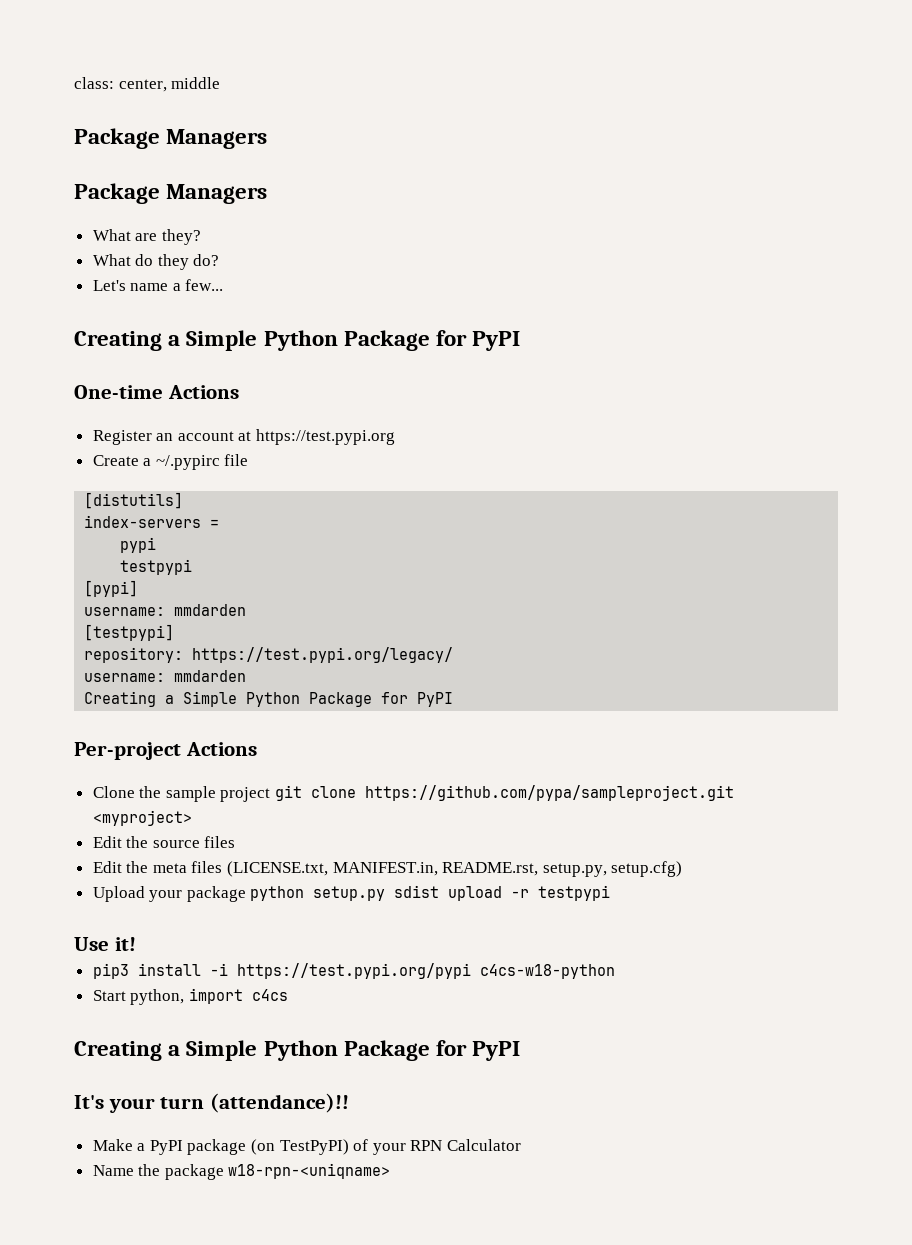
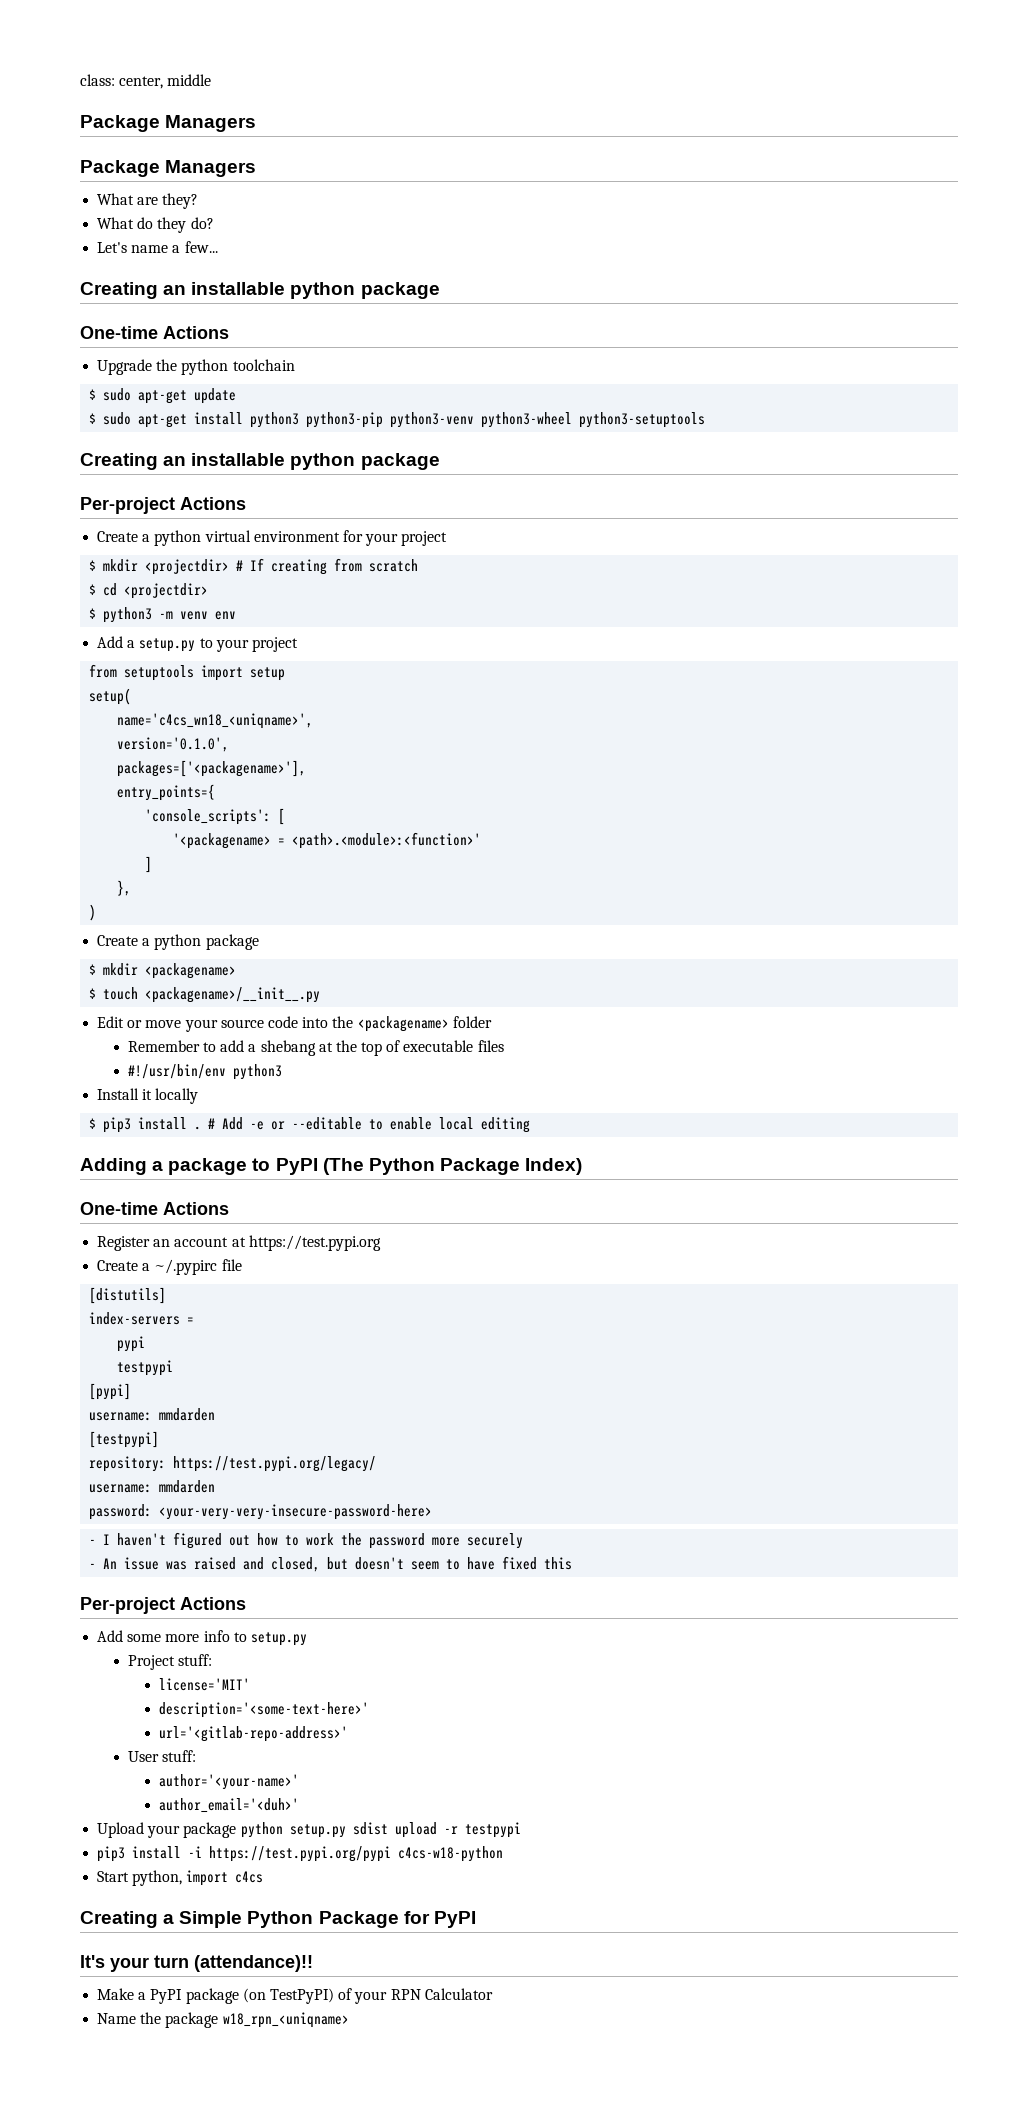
[168,330,521,351] a Simple Python Package for PyPI -> [163,282,440,299] [80,326,229,339] [97,359,295,375] [89,388,237,404] [89,412,706,428] [80,453,440,470] [80,497,246,514] [97,530,448,546] [89,558,419,575] [89,583,209,599] [89,607,237,623] [97,636,298,652] [89,664,286,681] [89,688,132,705] [117,713,314,729] [117,737,230,752] [117,760,307,777] [117,784,216,801] [145,808,286,825] [173,832,482,849] [145,856,153,873] [117,880,132,896] [89,904,97,921] [97,934,259,950] [89,963,237,979] [89,987,321,1003] [97,1016,492,1032] [127,1040,504,1056] [127,1064,282,1080] [97,1088,199,1104] [89,1117,531,1133] [80,1158,583,1175] an installable python package // One-time Actions // Upgrade the python toolchain // $ sudo apt-get update // $ sudo apt-get install python3 python3-pip python3-venv python3-wheel python3-setuptools // Creating an installable python package // Per-project Actions // Create a python virtual environment for your project // $ mkdir <projectdir> # If creating from scratch // $ cd <projectdir> // $ python3 -m venv env // Add a setup.py to your project // from setuptools import setup // setup( // name='c4cs_wn18_<uniqname>', // version='0.1.0', // packages=['<packagename>'], // entry_points={ // 'console_scripts': [ // '<packagename> = <path>.<module>:<function>' // ] // }, // ) // Create a python package // $ mkdir <packagename> // $ touch <packagename>/__init__.py // Edit or move your source code into the <packagename> folder // Remember to add a shebang at the top of executable files // #!/usr/bin/env python3 // Install it locally // $ pip3 install . # Add -e or --editable to enable local editing // Adding a package to PyPI (The Python Package Index)
[84,691,454,707] [74,742,257,760] [92,785,735,802] [92,810,192,826] [92,836,236,848] [92,861,683,877] Creating a Simple Python Package for PyPI // Per-project Actions // Clone the sample project git clone https://github.com/pypa/sampleproject.git <myproject> // Edit the source files // Edit the meta files (LICENSE.txt, MANIFEST.in, README.rst, setup.py, setup.cfg) -> [89,1504,433,1520] [89,1532,524,1549] [89,1556,573,1572] [80,1597,246,1614] [97,1630,307,1646] [127,1654,212,1670] [158,1678,250,1691] [158,1702,369,1718] [158,1726,348,1742] [127,1750,196,1762] [158,1774,299,1790] [158,1798,299,1813] password: <your-very-very-insecure-password-here> // - I haven't figured out how to work the password more securely // - An issue was raised and closed, but doesn't seem to have fixed this // Per-project Actions // Add some more info to setup.py // Project stuff: // license='MIT' // description='<some-text-here>' // url='<gitlab-repo-address>' // User stuff: // author='<your-name>' // author_email='<duh>'
[74,937,136,951] // Use it! -> (521, 1830) none
[228,1163,391,1179] w18-rpn-<uniqname> -> [222,2012,349,2028] w18_rpn_<uniqname>

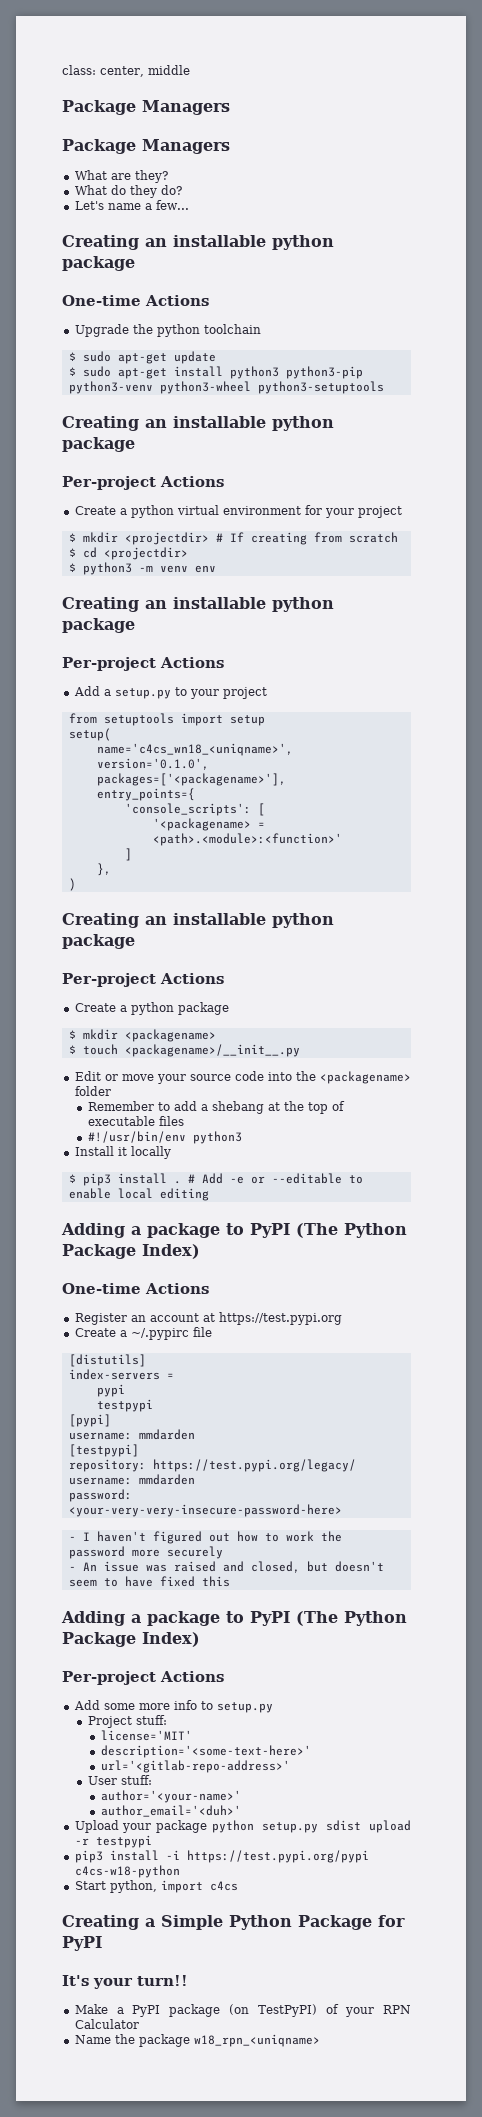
(237, 615) none -> [62,597,334,612] [62,618,135,633] [62,657,224,671] // Creating an installable python package // Per-project Actions
(97, 912) none -> [62,913,334,928] [62,934,135,949] [62,973,224,987] // Creating an installable python package // Per-project Actions
(573, 1563) none -> [61,1611,407,1626] [62,1632,200,1647] // Adding a package to PyPI (The Python Package Index)
[154,1955,313,1972] turn (attendance)!! -> [137,1975,188,1986] turn!!

